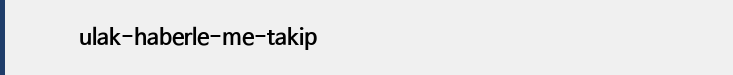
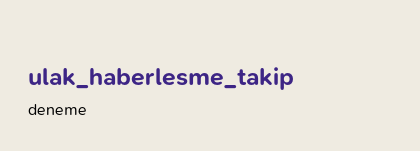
[79,26,317,50] ulak-haberle-me-takip -> [28,67,294,90] [28,104,87,115] ulak_haberlesme_takip // deneme

